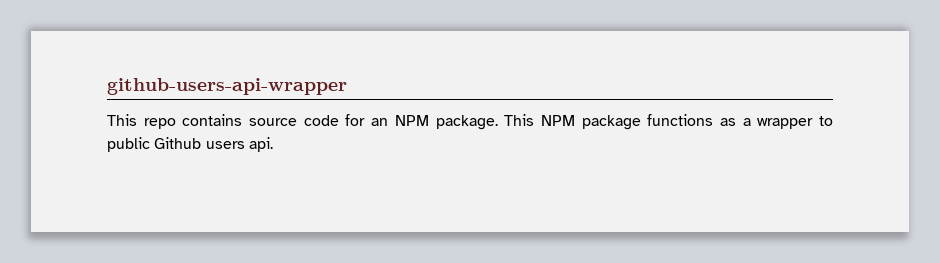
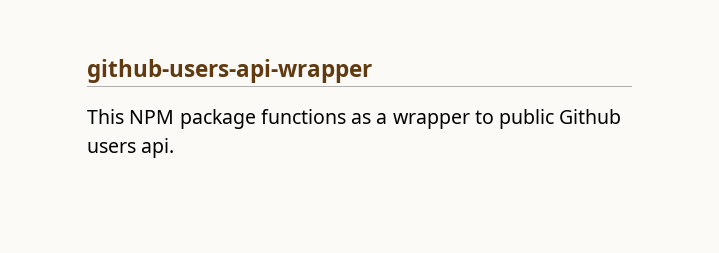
[143,114,535,130] repo contains source code for an NPM package. This -> (124, 116) none

